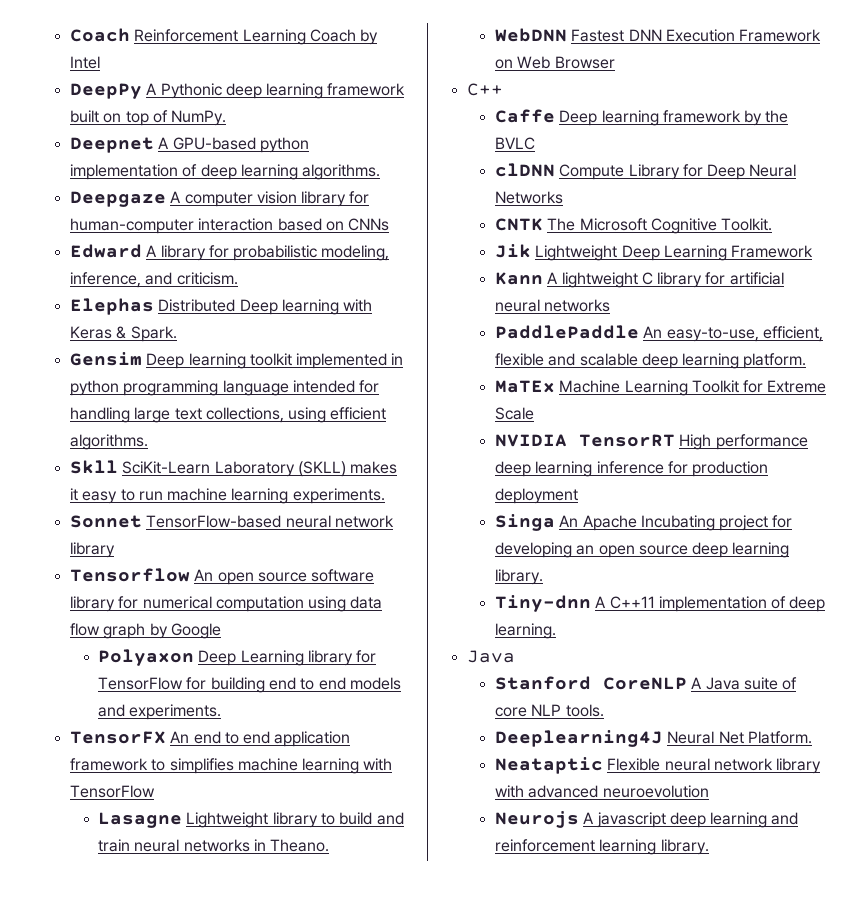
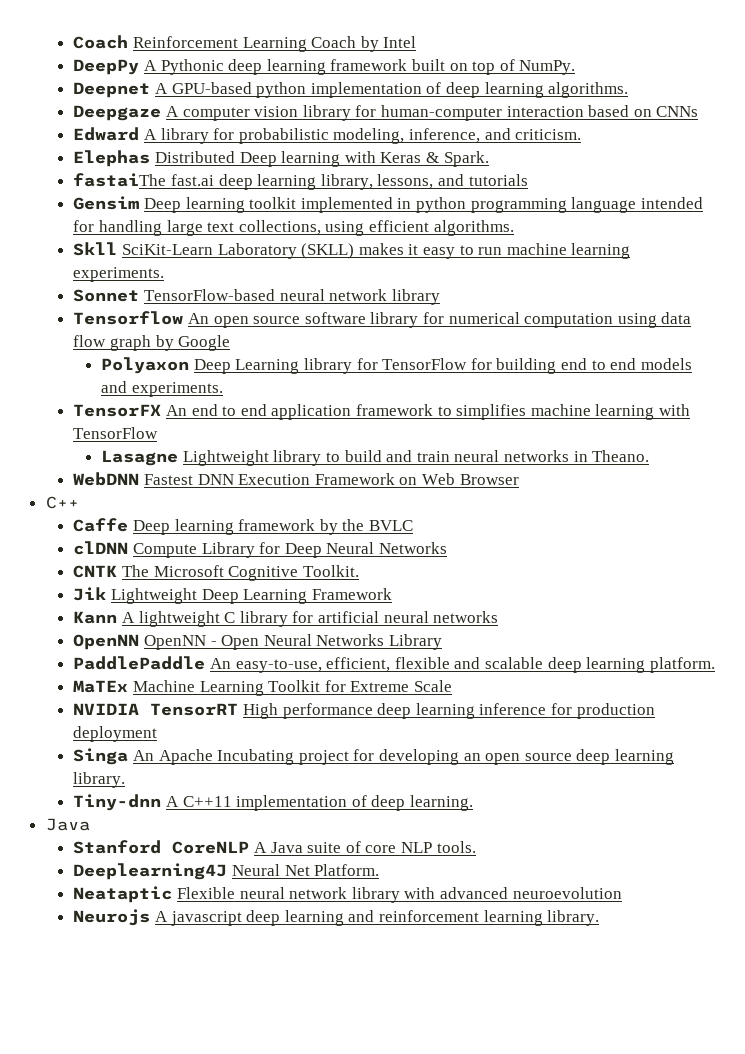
(177, 334) none -> [73,173,528,190] // fastaiThe fast.ai deep learning library, lessons, and tutorials
(611, 305) none -> [73,634,442,650] // OpenNN OpenNN - Open Neural Networks Library

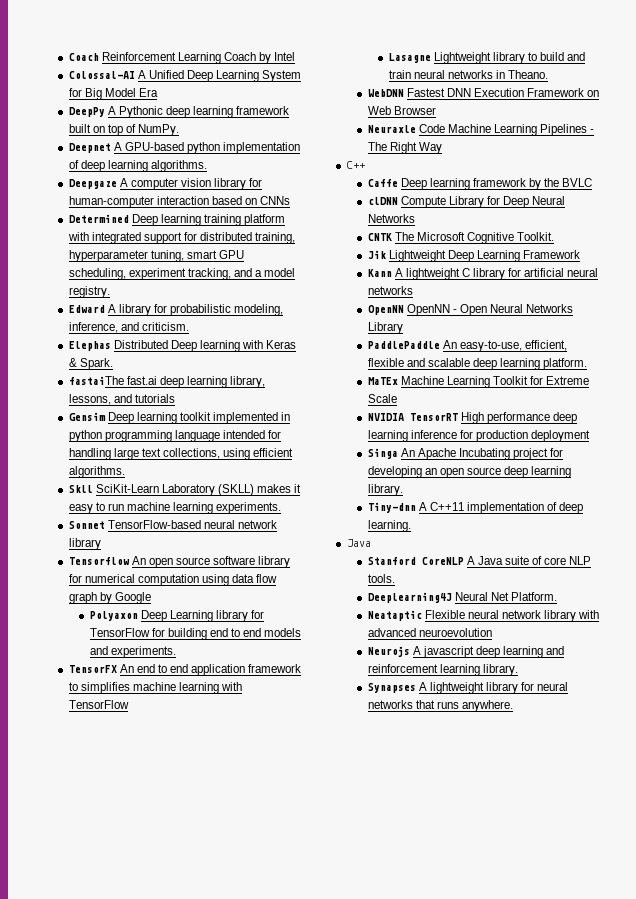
(417, 42) none -> [68,70,302,82] [68,88,159,100] // Colossal-AI A Unified Deep Learning System for Big Model Era
(699, 111) none -> [68,214,286,226] [67,232,296,244] [68,250,245,262] [68,268,296,280] [68,286,110,298] // Determined Deep learning training platform with integrated support for distributed training, hyperparameter tuning, smart GPU scheduling, experiment tracking, and a model registry.
(519, 479) none -> [367,124,595,136] [367,142,442,154] // Neuraxle Code Machine Learning Pipelines - The Right Way
(600, 918) none -> [367,682,569,694] [367,700,514,712] // Synapses A lightweight library for neural networks that runs anywhere.

